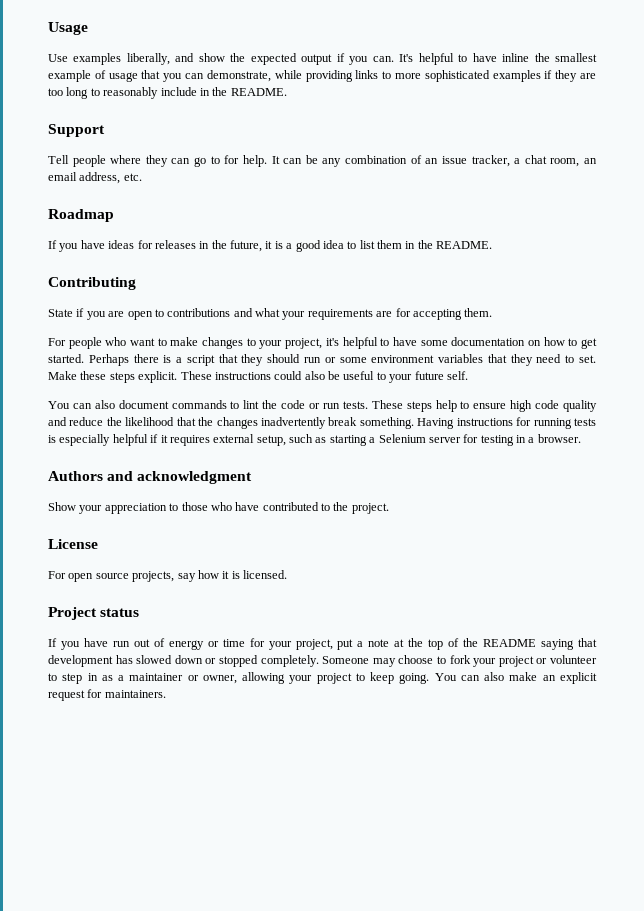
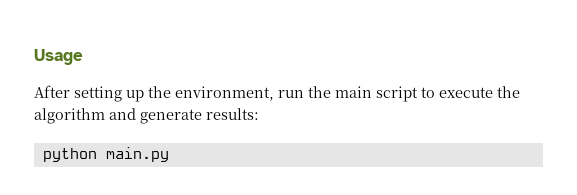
[48,53,598,65] [48,70,596,82] [48,87,287,99] [48,124,105,137] [48,155,597,167] [48,172,142,184] [48,209,114,222] [48,240,493,252] [48,277,136,290] [48,308,493,320] [48,337,597,349] [48,354,596,366] [48,371,468,383] [48,400,597,412] [48,417,597,429] [48,434,581,446] [48,471,253,484] [48,502,389,514] [48,539,98,549] [48,570,287,582] [48,607,140,620] [48,638,597,650] [48,655,598,667] [48,672,597,684] [48,689,166,701] Use examples liberally, and show the expected output if you can. It's helpful to have inline the smallest example of usage that you can demonstrate, while providing links to more sophisticated examples if they are too long to reasonably include in the README. // Support // Tell people where they can go to for help. It can be any combination of an issue tracker, a chat room, an email address, etc. // Roadmap // If you have ideas for releases in the future, it is a good idea to list them in the README. // Contributing // State if you are open to contributions and what your requirements are for accepting them. // For people who want to make changes to your project, it's helpful to have some documentation on how to get started. Perhaps there is a script that they should run or some environment variables that they need to set. Make these steps explicit. These instructions could also be useful to your future self. // You can also document commands to lint the code or run tests. These steps help to ensure high code quality and reduce the likelihood that the changes inadvertently break something. Having instructions for running tests is especially helpful if it requires external setup, such as starting a Selenium server for testing in a browser. // Authors and acknowledgment // Show your appreciation to those who have contributed to the project. // License // For open source projects, say how it is licensed. // Project status // If you have run out of energy or time for your project, put a note at the top of the README saying that development has slowed down or stopped completely. Someone may choose to fork your project or volunteer to step in as a maintainer or owner, allowing your project to keep going. You can also make an explicit request for maintainers. -> [34,85,520,102] [34,108,259,124] [42,147,169,162] After setting up the environment, run the main script to execute the algorithm and generate results: // python main.py

